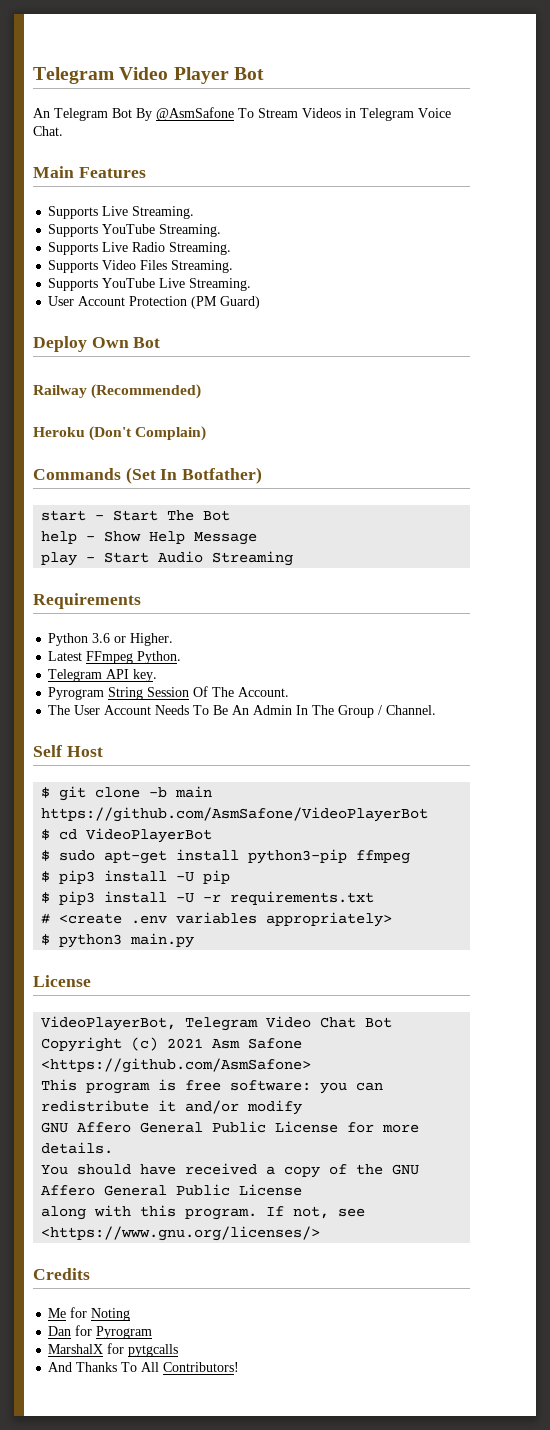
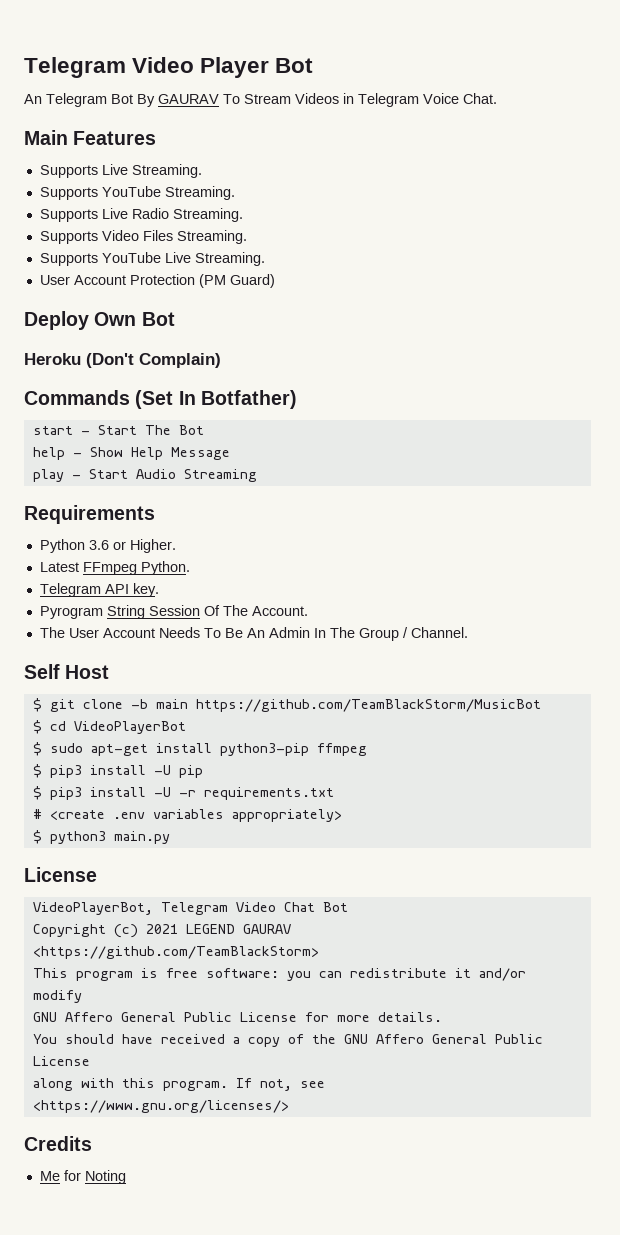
[156,107,234,121] @AsmSafone -> [158,94,219,104] GAURAV
[33,384,202,399] // Railway (Recommended) -> (175, 319) none
[41,807,429,822] https://github.com/AsmSafone/VideoPlayerBot -> [195,699,541,712] https://github.com/TeamBlackStorm/MusicBot
[212,1038,303,1049] [41,1058,312,1073] Asm Safone <https://github.com/AsmSafone> -> [185,924,291,934] [32,946,319,959] LEGEND GAURAV <https://github.com/TeamBlackStorm>
[48,1325,153,1339] [48,1343,179,1357] [48,1362,240,1372] // Dan for Pyrogram // MarshalX for pytgcalls // And Thanks To All Contributors! -> (126, 1177) none

